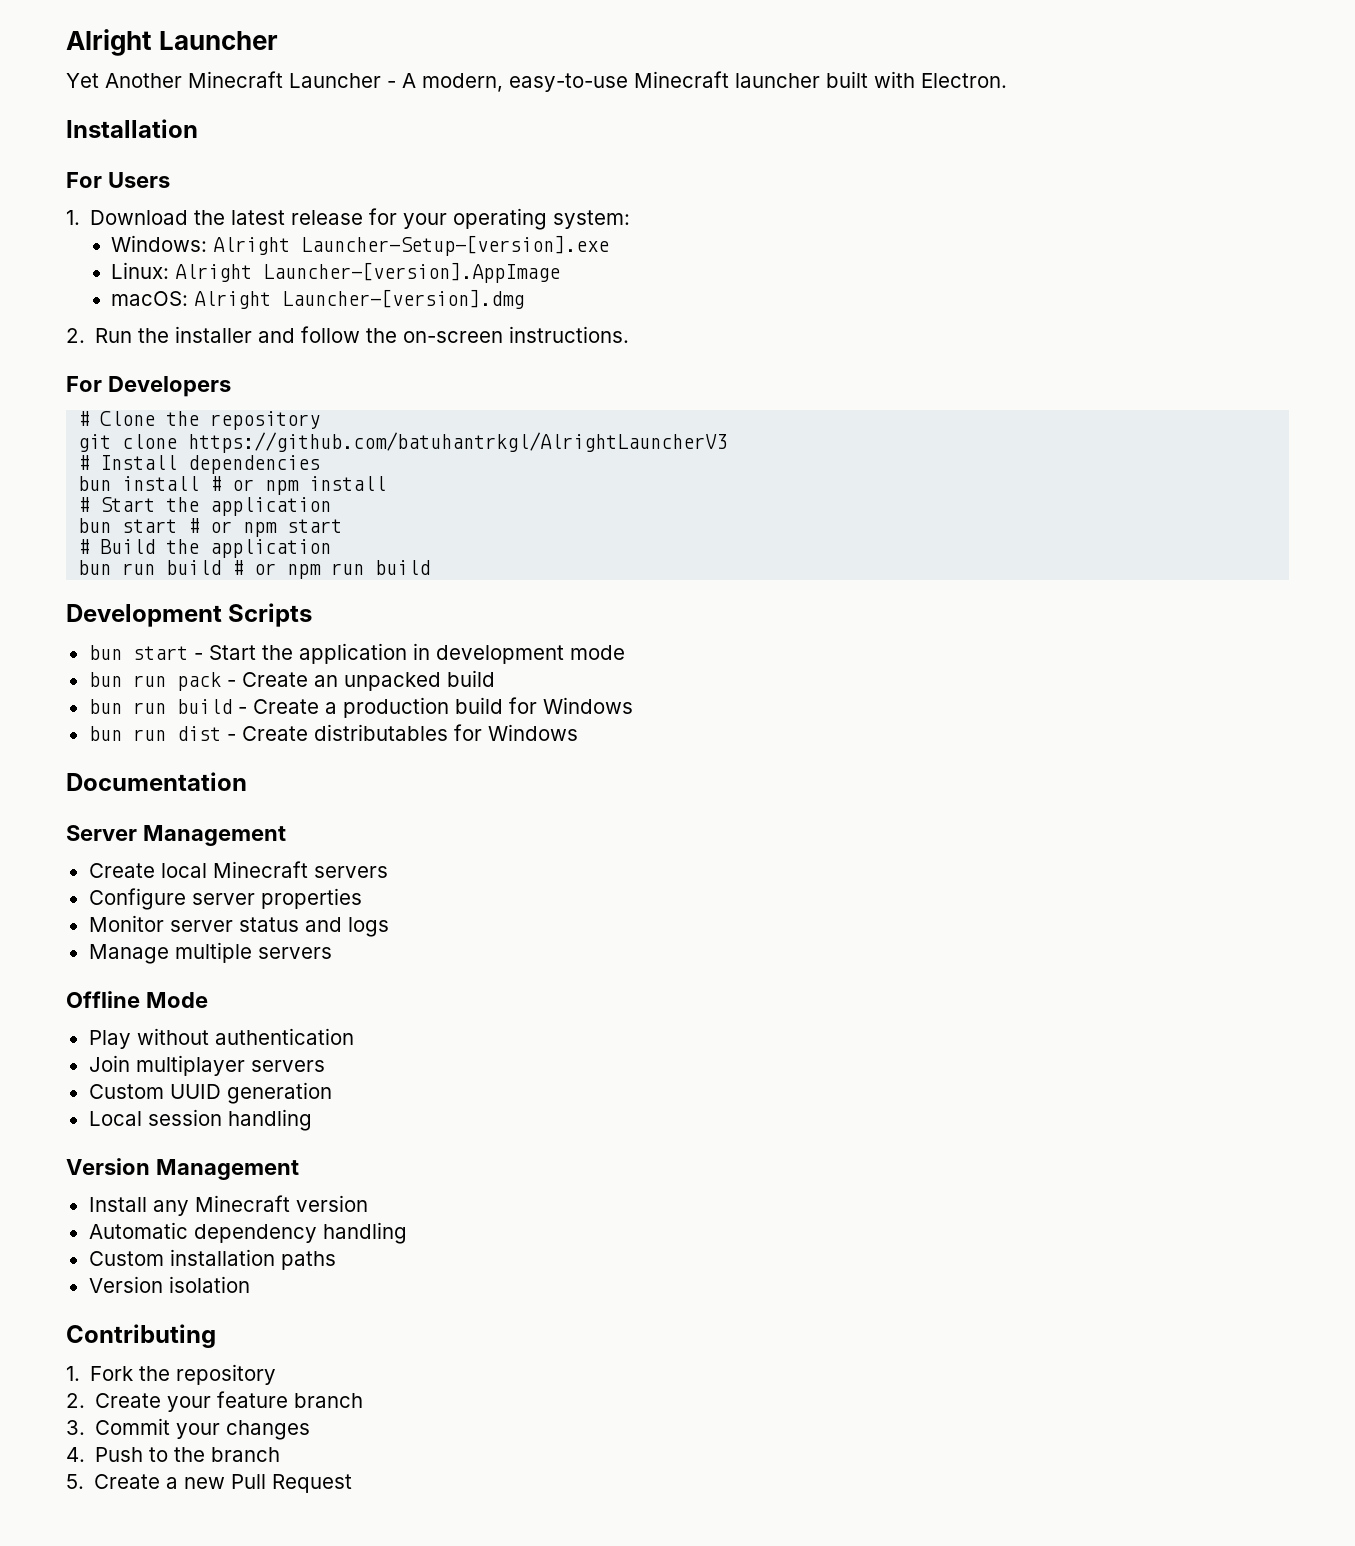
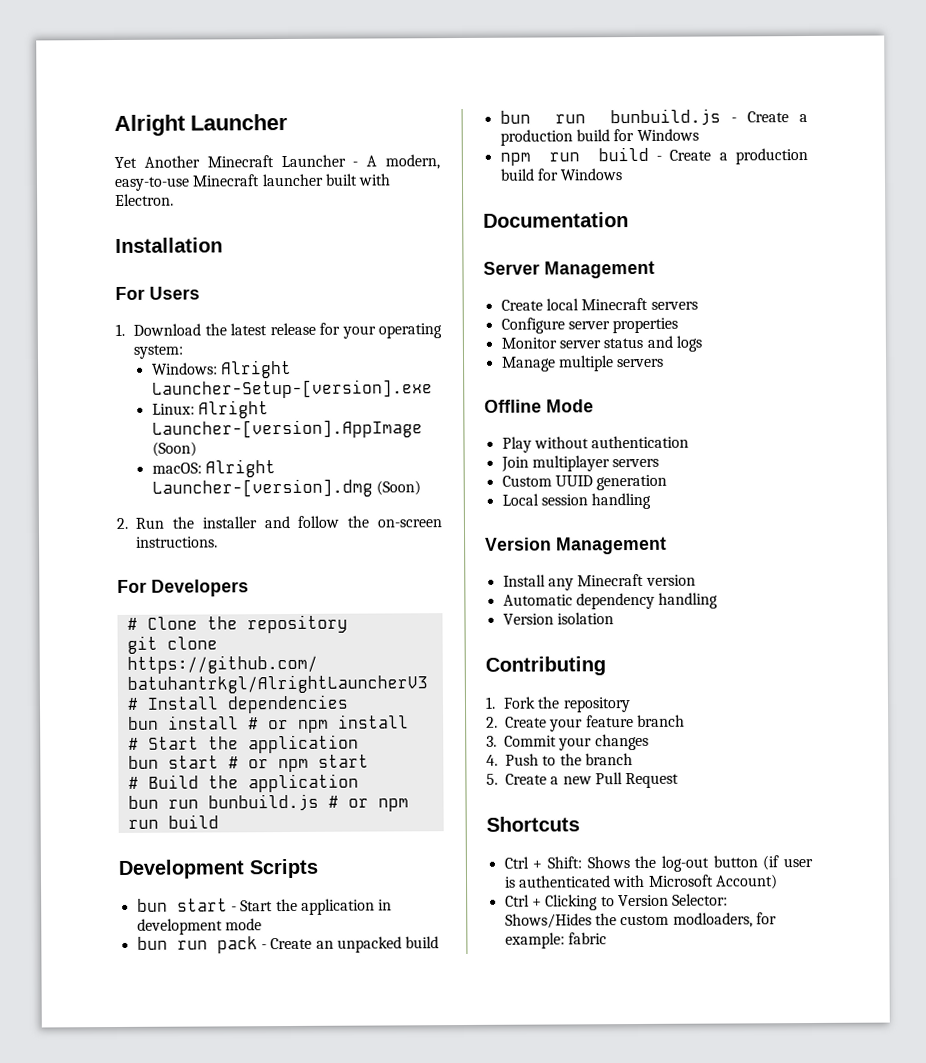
(561, 272) none -> [151,441,197,457] (Soon)
(525, 299) none -> [376,480,422,496] (Soon)
[166,560,222,575] build -> [207,793,319,812] bunbuild.js
[176,697,633,718] [88,724,448,741] build - Create a production build for Windows // bun run dist - Create distributables -> [610,108,808,127] [499,128,699,146] [499,146,808,166] [499,168,534,181] bunbuild.js - Create a production build for Windows // npm run build - Create a production build
[88,1249,336,1270] // Custom installation paths -> (719, 600) none
(353, 1483) none -> [486,816,580,832] [503,855,813,872] [503,874,778,890] [504,893,729,911] [504,912,777,929] [504,932,607,949] // Shortcuts // Ctrl + Shift: Shows the log-out button (if user is authenticated with Microsoft Account) // Ctrl + Clicking to Version Selector: Shows/Hides the custom modloaders, for example: fabric

